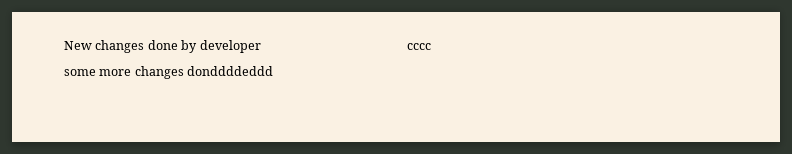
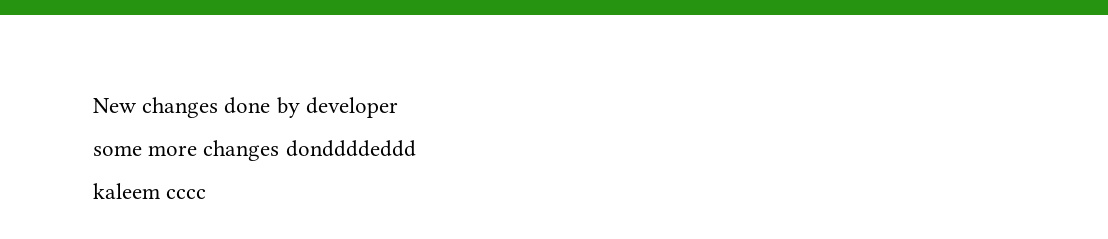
(274, 71) none -> [93,183,160,199] kaleem

